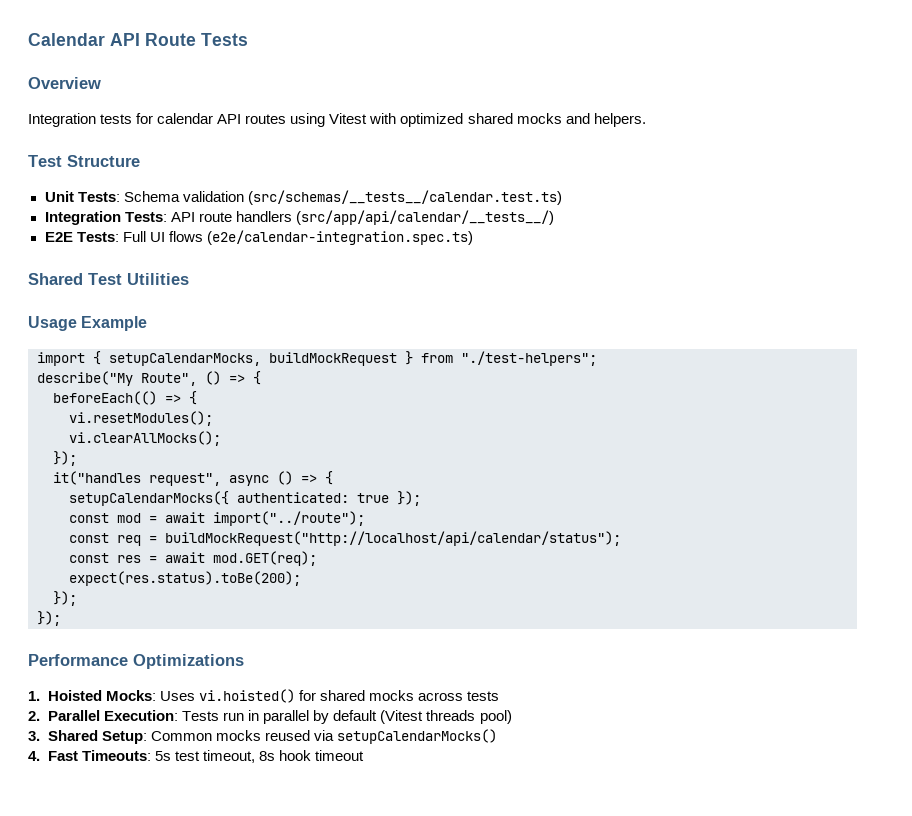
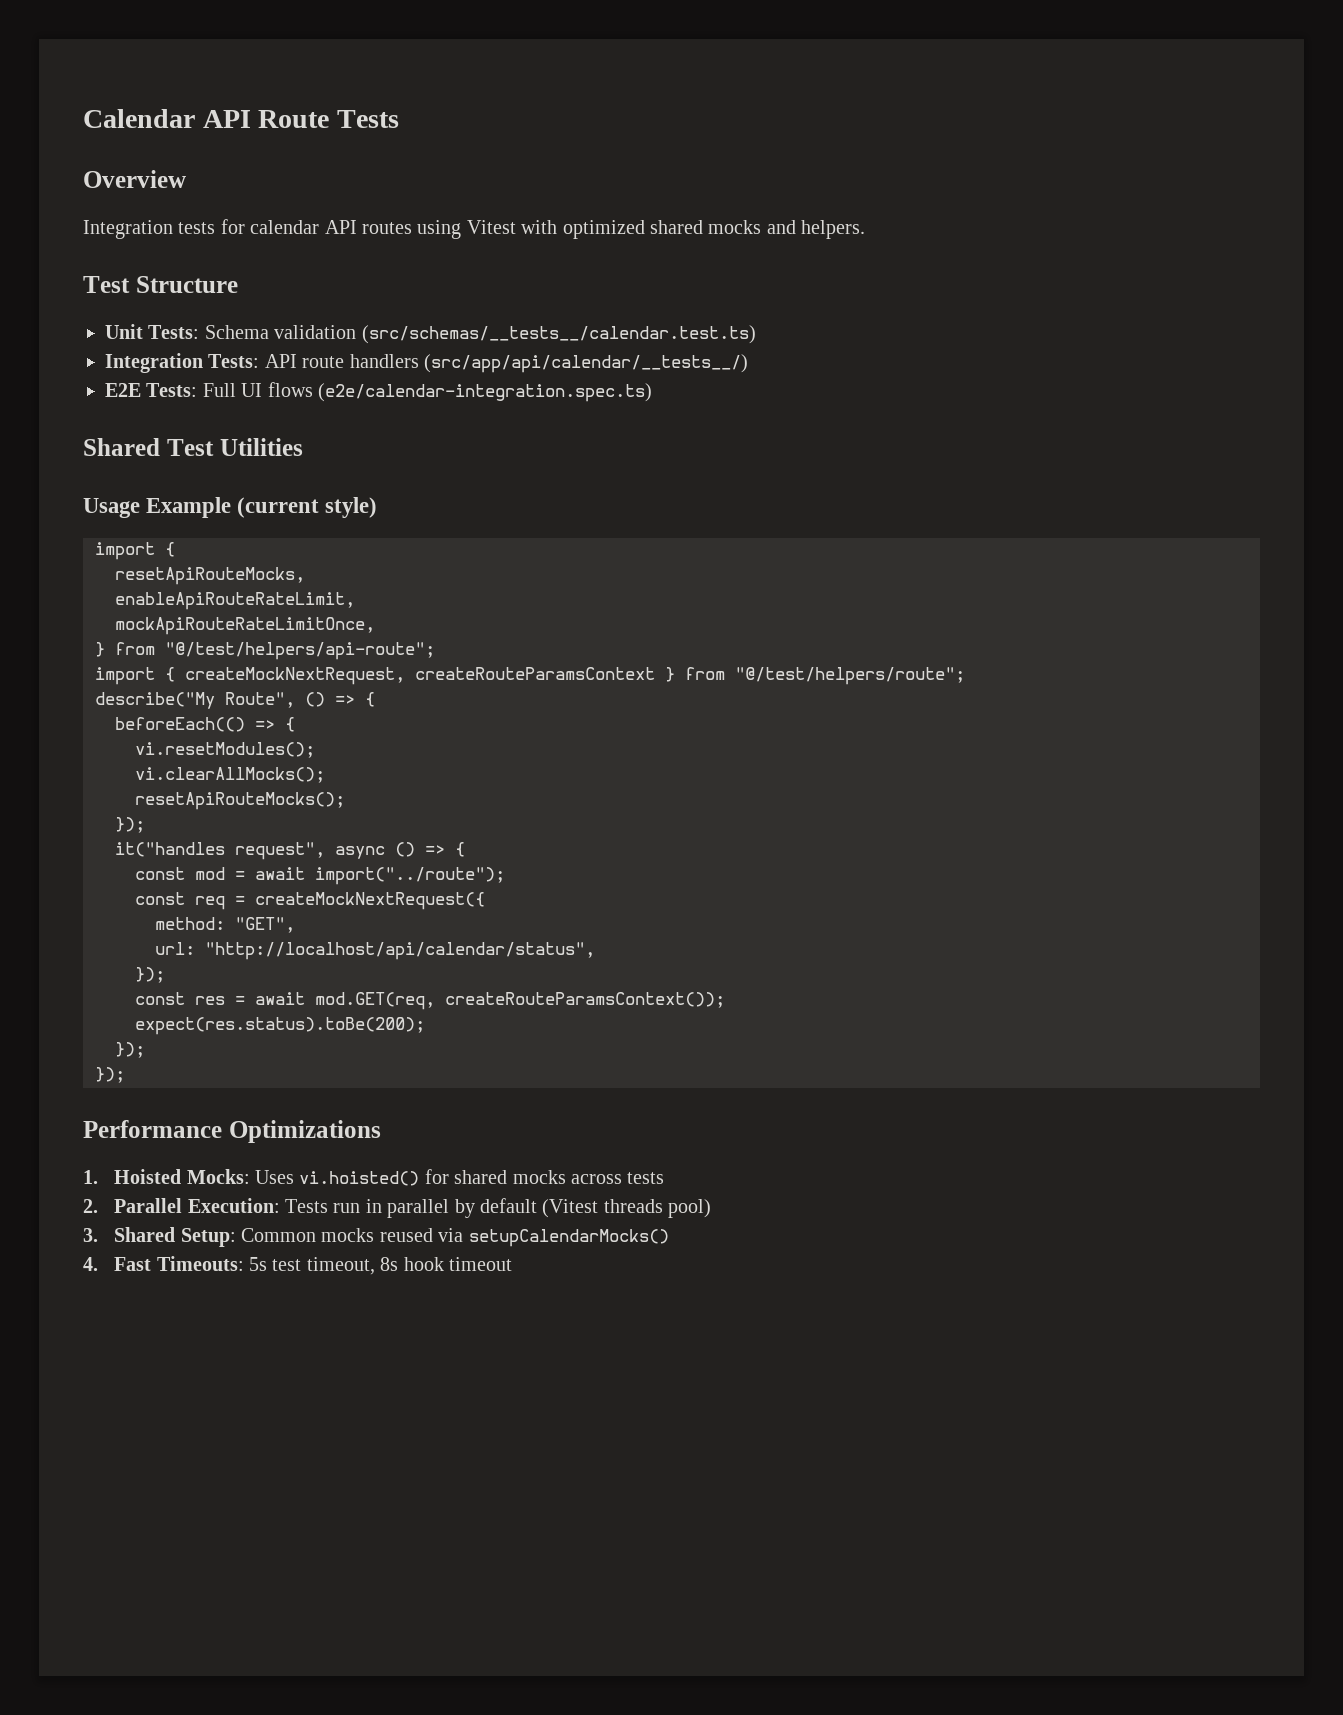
[37,351,597,366] // import { setupCalendarMocks, buildMockRequest } from "./test-helpers"; -> [237,497,378,518] [95,542,175,560] [115,567,305,585] [115,592,355,610] [115,617,375,635] [95,642,435,660] [95,667,965,685] (current style) // import { // resetApiRouteMocks, // enableApiRouteRateLimit, // mockApiRouteRateLimitOnce, // } from "@/test/helpers/api-route"; // import { createMockNextRequest, createRouteParamsContext } from "@/test/helpers/route";
(221, 438) none -> [135,792,345,810] // resetApiRouteMocks();
[69,491,421,506] // setupCalendarMocks({ authenticated: true }); -> (465, 849) none
[165,531,621,546] buildMockRequest("http://localhost/api/calendar/status"); -> [255,892,485,910] [155,917,295,933] [155,942,595,960] [135,967,165,983] createMockNextRequest({ // method: "GET", // url: "http://localhost/api/calendar/status", // });
[213,551,317,566] mod.GET(req); -> [315,992,725,1010] mod.GET(req, createRouteParamsContext());

